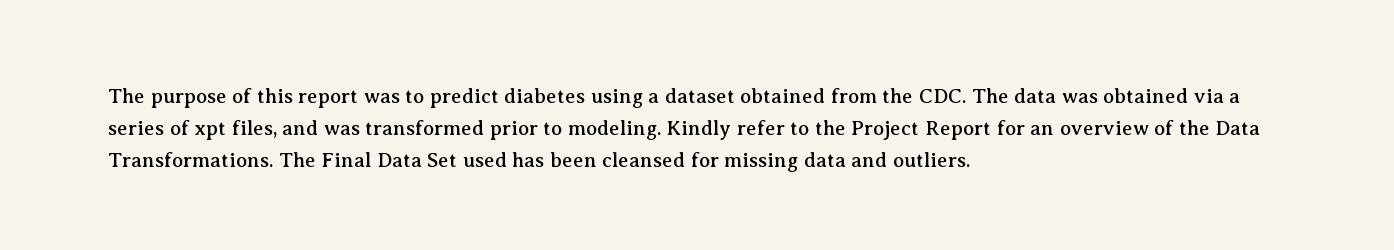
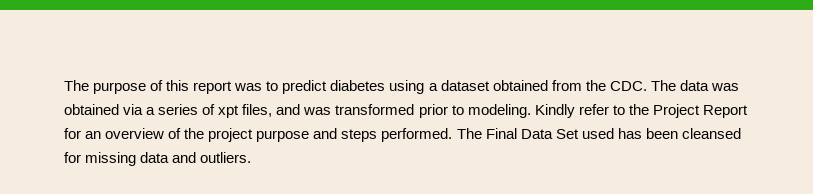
[1215,121,1261,135] [108,152,273,167] Data Transformations. -> [208,128,453,142] project purpose and steps performed.

